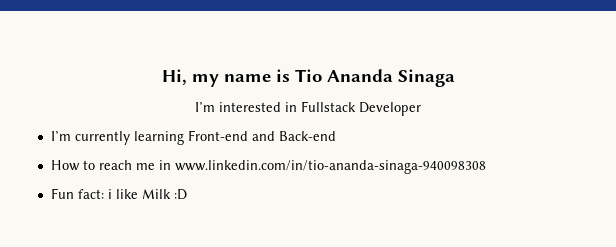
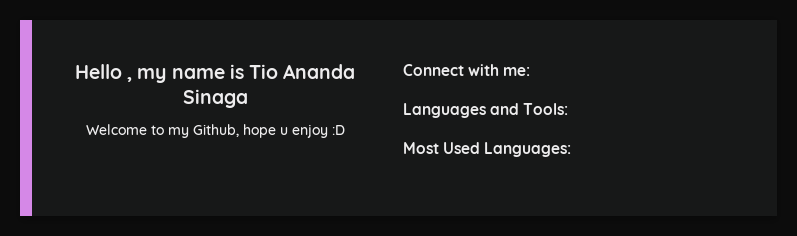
[161,69,187,85] Hi, -> [74,64,132,82] Hello ,
[195,101,421,116] [50,130,336,145] [50,160,486,174] [50,188,187,200] I’m interested in Fullstack Developer // I’m currently learning Front-end and Back-end // How to reach me in www.linkedin.com/in/tio-ananda-sinaga-940098308 // Fun fact: i like Milk :D -> [85,124,345,138] [403,64,531,76] [403,103,569,118] [403,142,572,157] Welcome to my Github, hope u enjoy :D // Connect with me: // Languages and Tools: // Most Used Languages:

